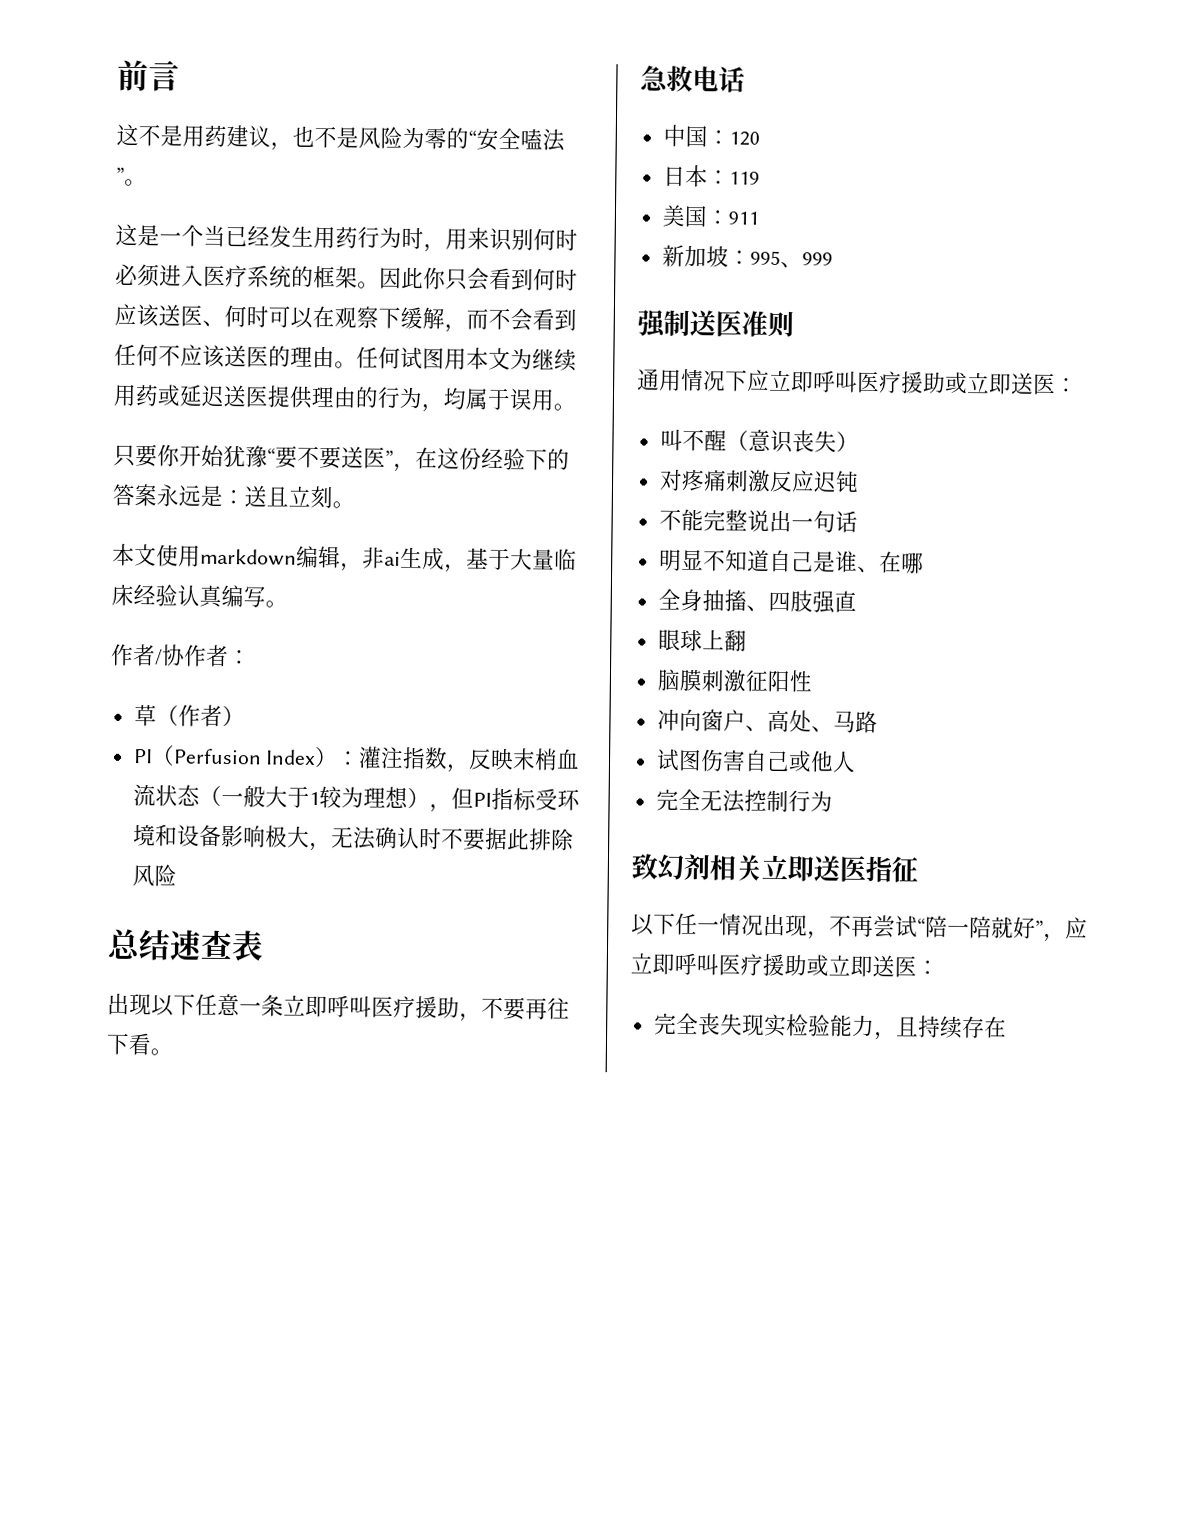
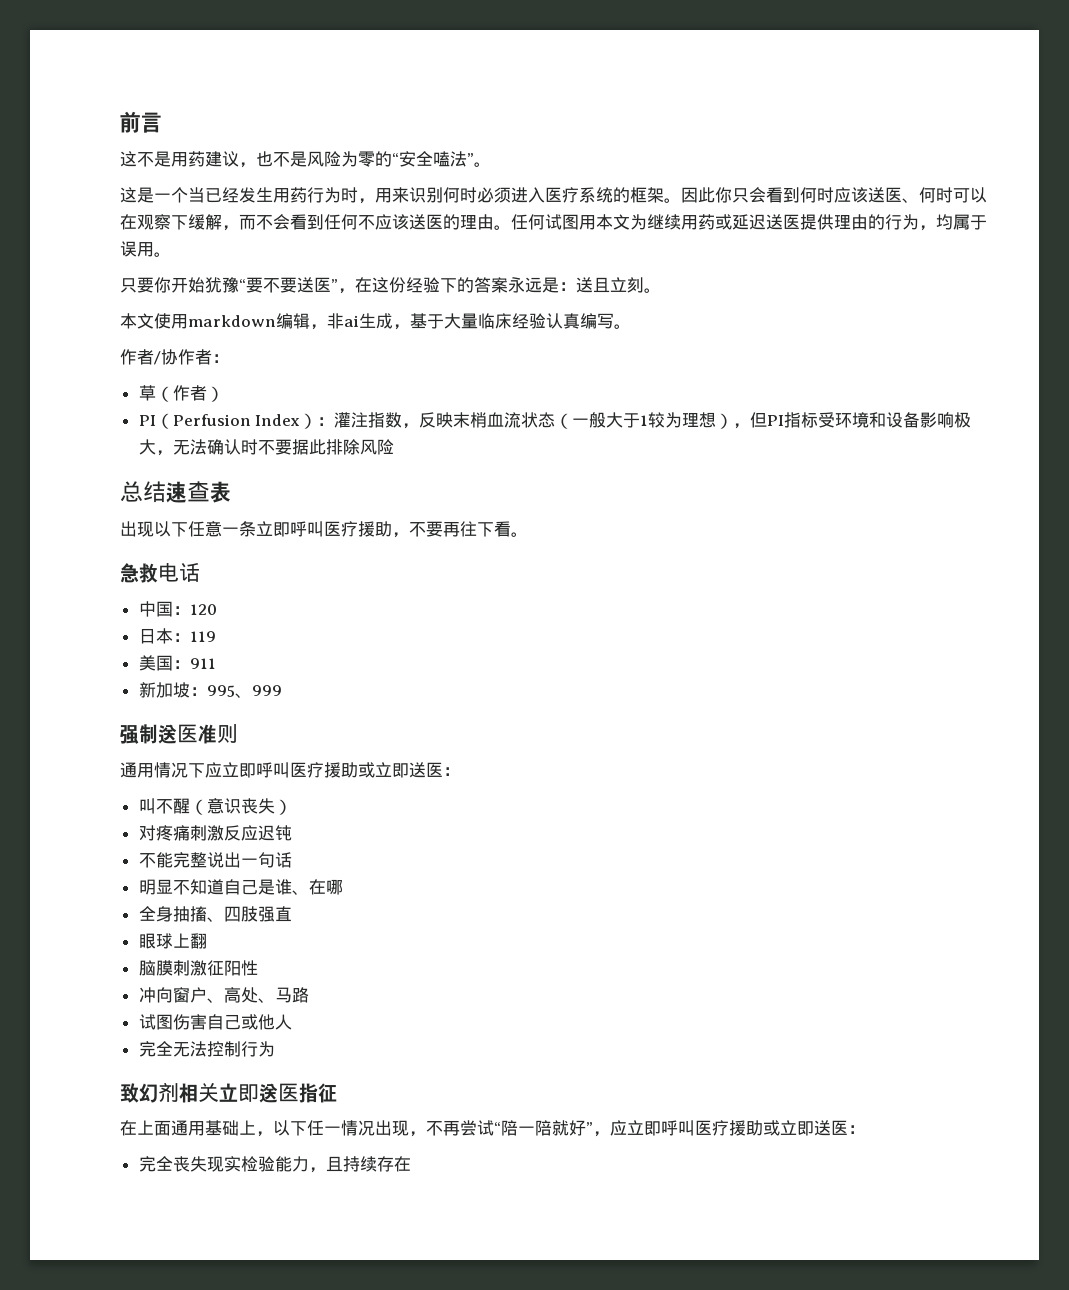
(919, 869) none -> [120,1120,273,1137] 在上面通用基础上，

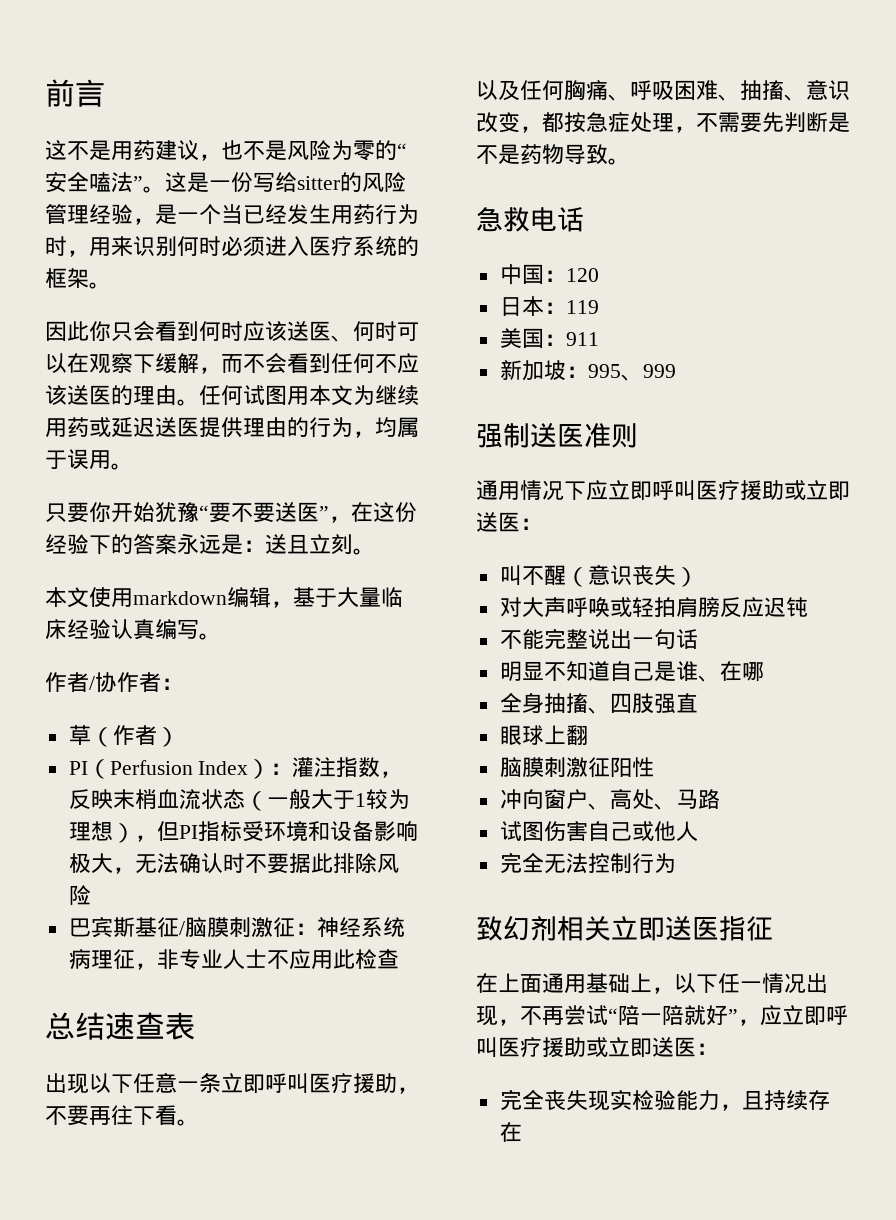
[120,187,137,203] // 这 -> [165,172,406,192] [45,204,155,225] 这是一份写给sitter的风险管理经验，
(681, 200) none -> (111, 285) //
[327,313,410,330] 非ai生成， -> (293, 604) none
(394, 447) none -> [68,917,405,938] [68,948,399,970] // 巴宾斯基征/脑膜刺激征：神经系统病理征，非专业人士不应用此检查
(528, 534) none -> [476,79,850,101] [476,112,850,133] [476,144,630,165] // 以及任何胸痛、呼吸困难、抽搐、意识改变，都按急症处理，不需要先判断是不是药物导致。
[155,825,224,841] 疼痛刺激 -> [521,597,720,618] 大声呼唤或轻拍肩膀

